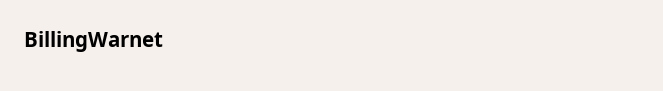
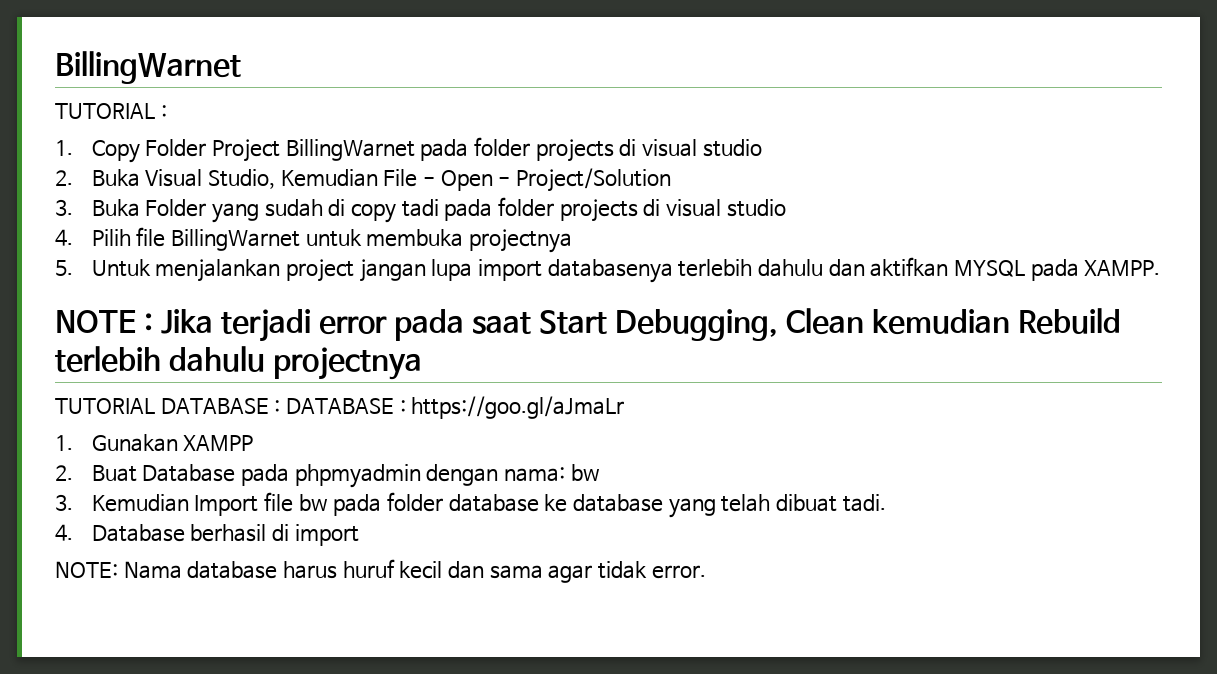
[24,31,163,52] BillingWarnet -> [55,51,241,84] [55,103,167,119] [55,137,762,163] [55,168,671,192] [55,197,786,223] [55,227,572,253] [55,257,1161,283] [55,308,1121,342] [55,346,422,380] [55,396,625,419] [55,434,254,452] [55,464,600,488] [55,492,886,518] [55,524,359,546] [55,559,706,583] BillingWarnet // TUTORIAL : // 1. Copy Folder Project BillingWarnet pada folder projects di visual studio // 2. Buka Visual Studio, Kemudian File - Open - Project/Solution // 3. Buka Folder yang sudah di copy tadi pada folder projects di visual studio // 4. Pilih file BillingWarnet untuk membuka projectnya // 5. Untuk menjalankan project jangan lupa import databasenya terlebih dahulu dan aktifkan MYSQL pada XAMPP. // NOTE : Jika terjadi error pada saat Start Debugging, Clean kemudian Rebuild terlebih dahulu projectnya // TUTORIAL DATABASE : DATABASE : https://goo.gl/aJmaLr // 1. Gunakan XAMPP // 2. Buat Database pada phpmyadmin dengan nama: bw // 3. Kemudian Import file bw pada folder database ke database yang telah dibuat tadi. // 4. Database berhasil di import // NOTE: Nama database harus huruf kecil dan sama agar tidak error.

